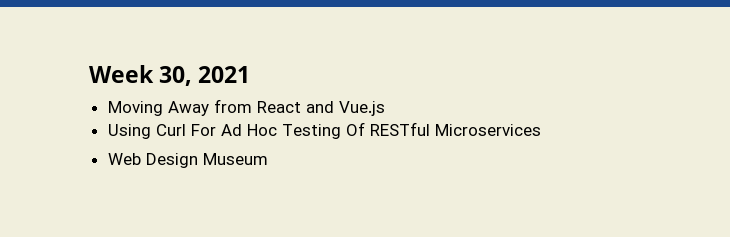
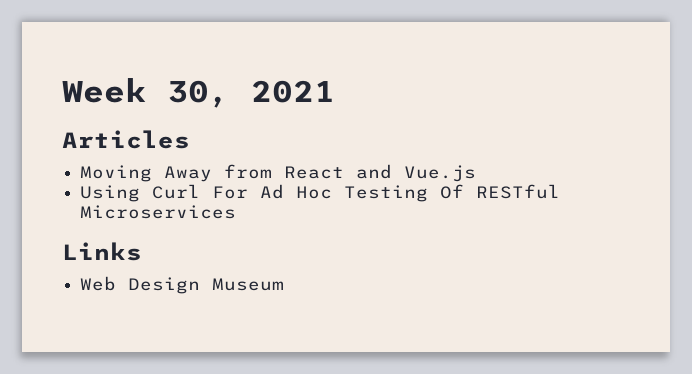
(251, 74) none -> [62,130,190,149] // Articles
(541, 130) none -> [62,242,142,261] // Links

